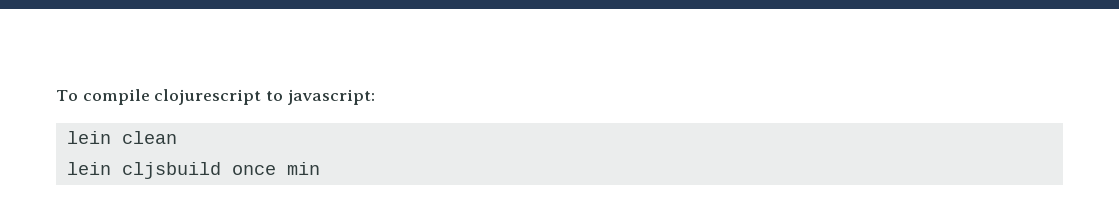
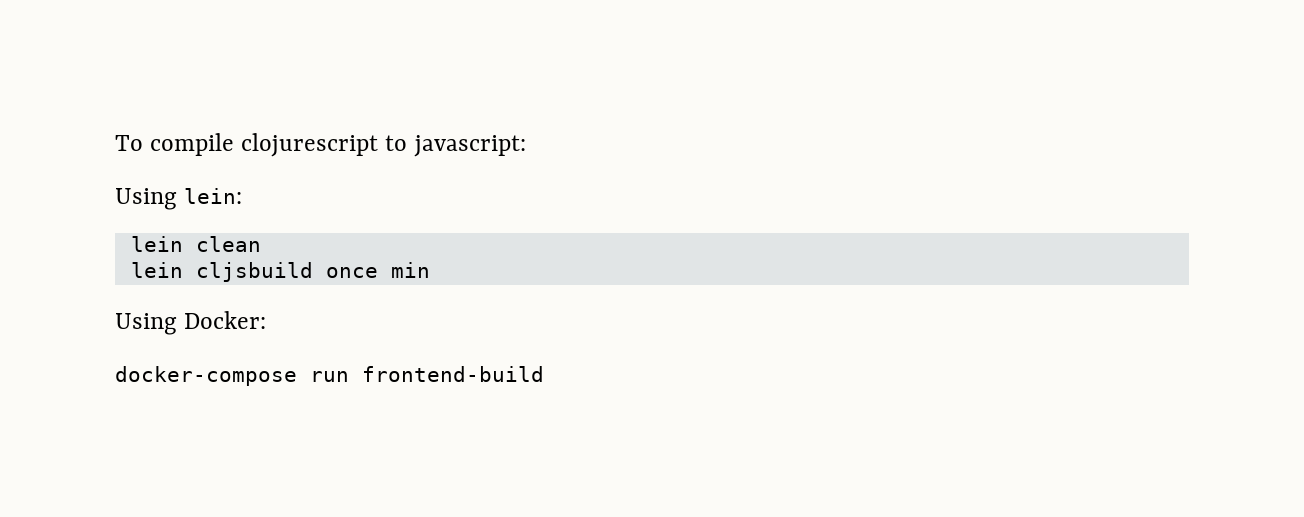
(375, 97) none -> [115,188,243,210] // Using lein:
(320, 168) none -> [115,311,267,335] [115,366,544,386] // Using Docker: // docker-compose run frontend-build

